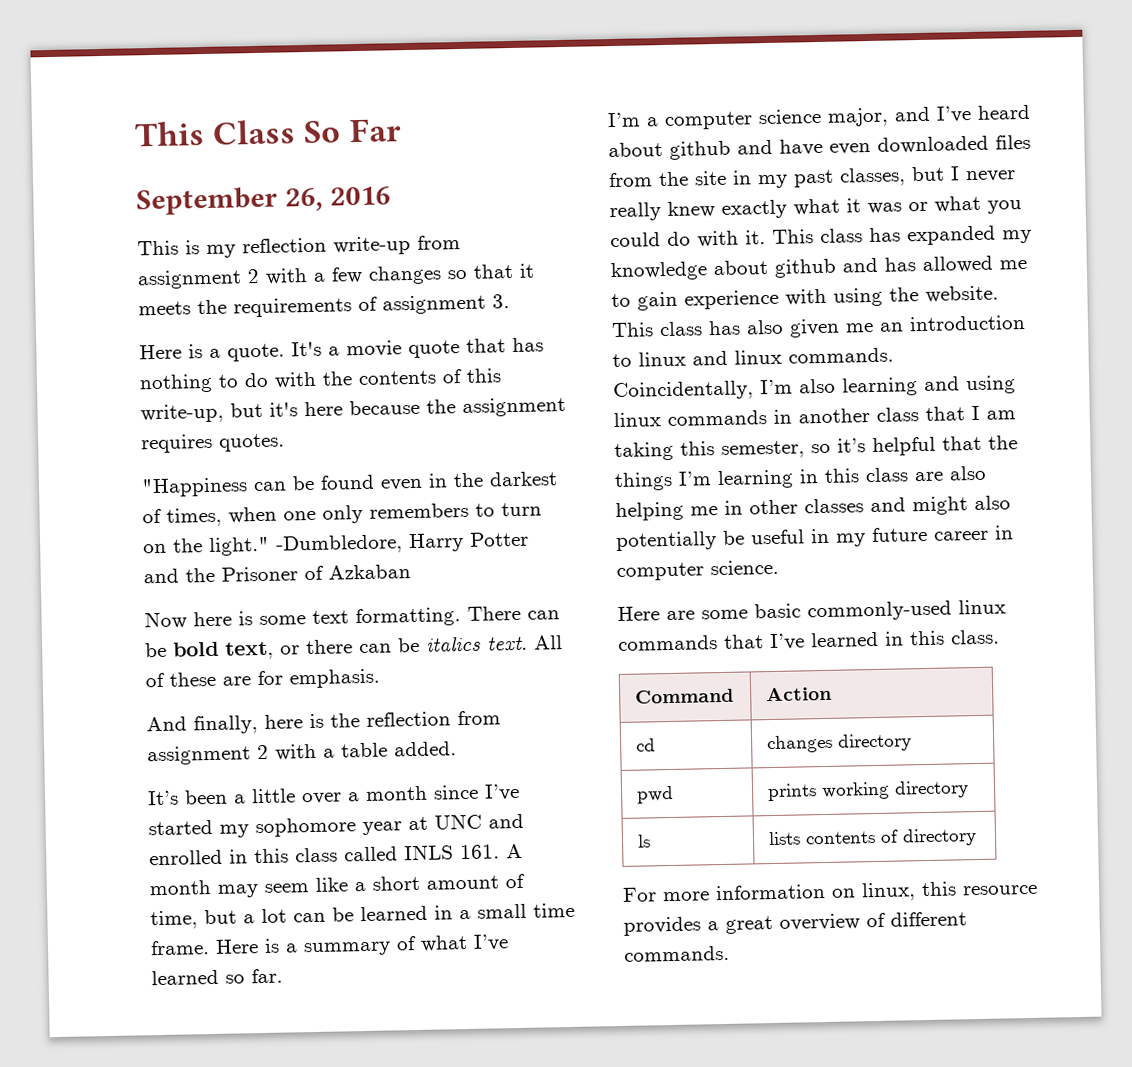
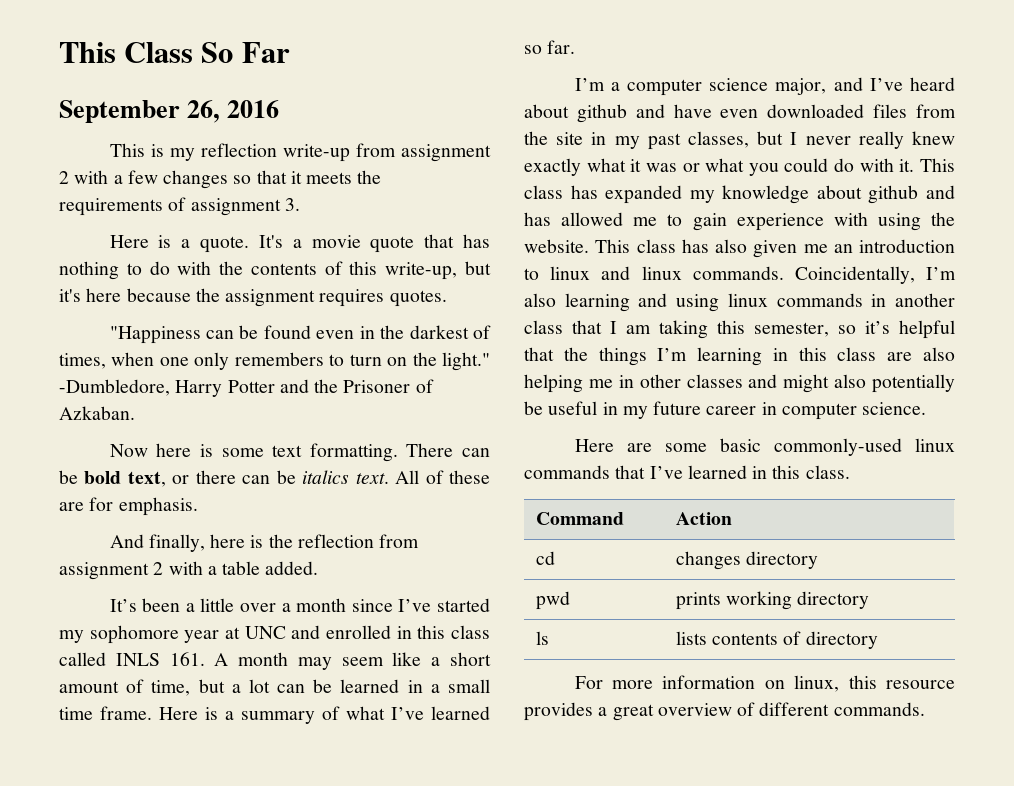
[328,564,411,580] Azkaban -> [59,406,135,420] Azkaban.

